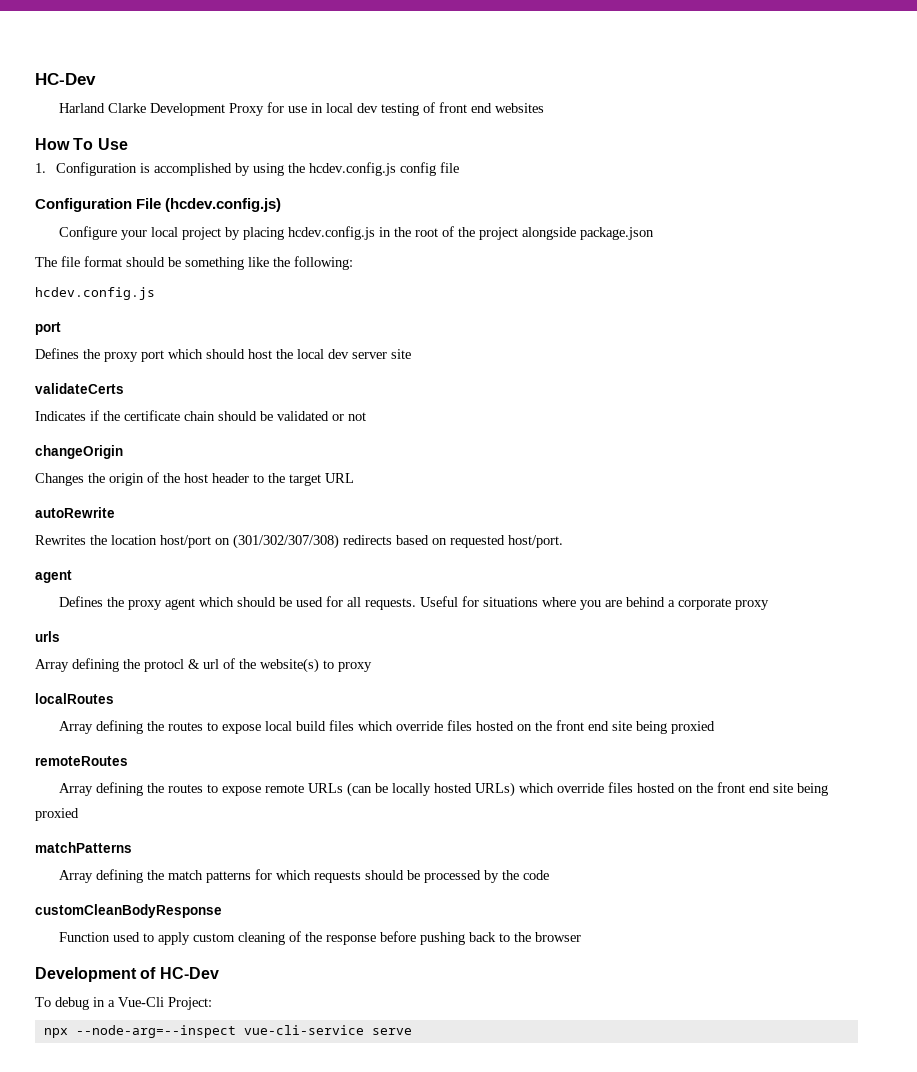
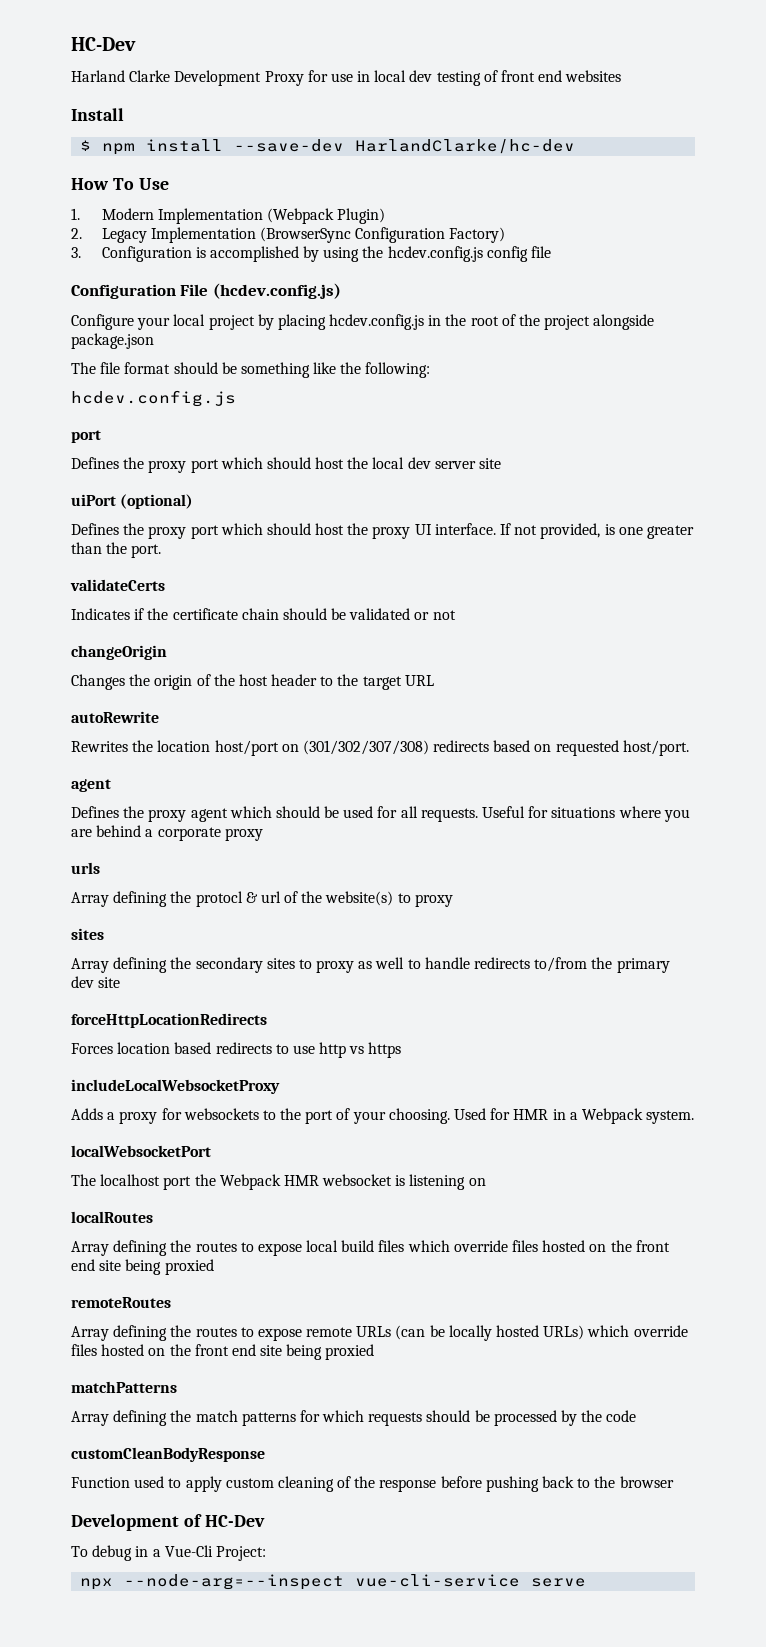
[35,138,128,150] [35,163,46,173] How To Use // 1. -> [71,108,124,121] [80,139,576,155] [71,178,169,190] [71,208,386,224] [71,227,506,243] [71,247,81,258] Install // $ npm install --save-dev HarlandClarke/hc-dev // How To Use // 1. Modern Implementation (Webpack Plugin) // 2. Legacy Implementation (BrowserSync Configuration Factory) // 3.
(411, 354) none -> [71,494,194,509] [71,523,694,539] [71,542,162,558] // uiPort (optional) // Defines the proxy port which should host the proxy UI interface. If not provided, is one greater than the port.
(372, 667) none -> [71,928,104,940] [71,957,670,973] [71,976,121,988] [71,1013,267,1028] [71,1042,402,1058] [71,1079,280,1094] [71,1108,695,1124] [71,1145,211,1157] [71,1174,486,1190] // sites // Array defining the secondary sites to proxy as well to handle redirects to/from the primary dev site // forceHttpLocationRedirects // Forces location based redirects to use http vs https // includeLocalWebsocketProxy // Adds a proxy for websockets to the port of your choosing. Used for HMR in a Webpack system. // localWebsocketPort // The localhost port the Webpack HMR websocket is listening on

